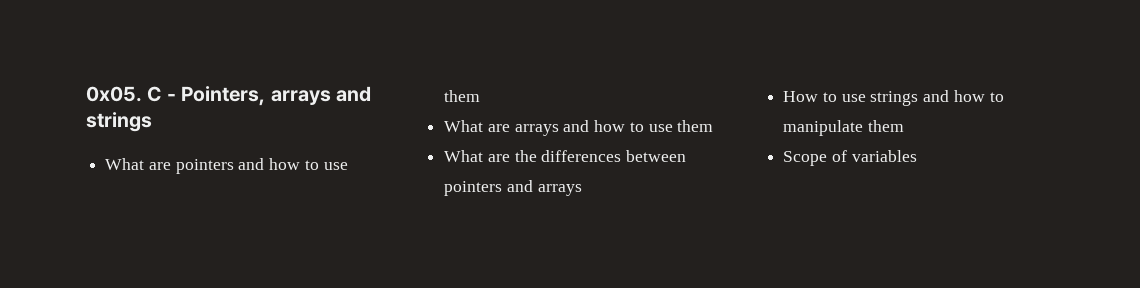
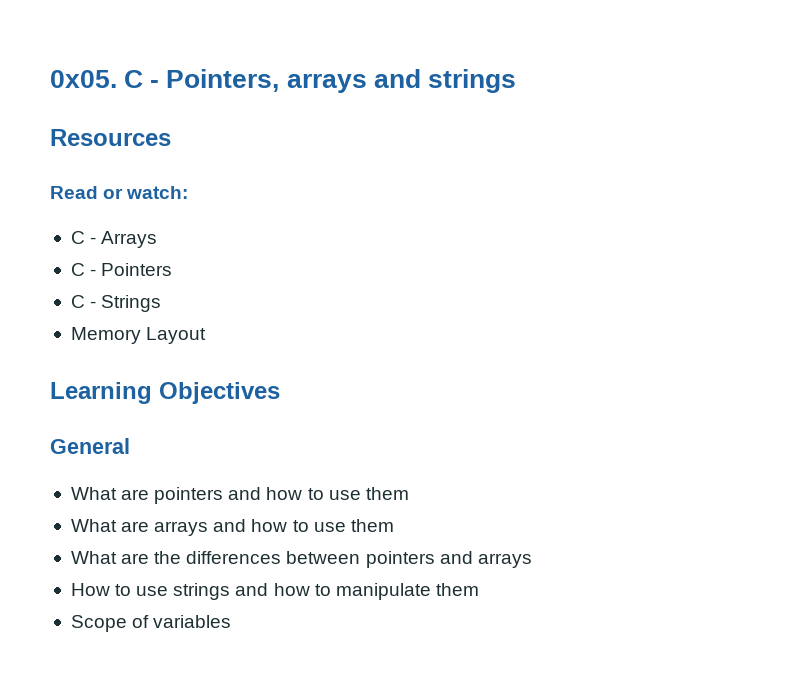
(152, 122) none -> [50,129,171,146] [50,186,189,199] [70,231,158,248] [70,263,173,276] [70,295,162,312] [70,327,207,344] [50,382,280,404] [50,438,130,454] // Resources // Read or watch: // C - Arrays // C - Pointers // C - Strings // Memory Layout // Learning Objectives // General

